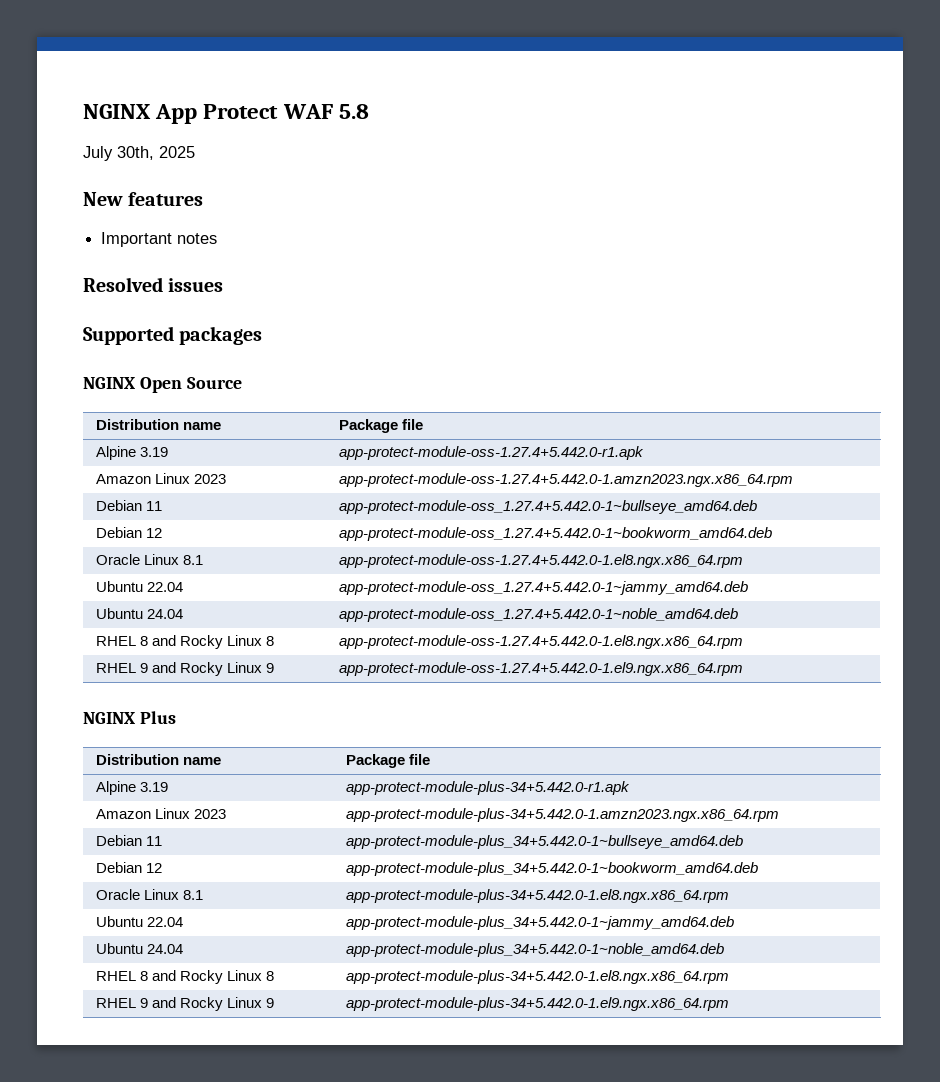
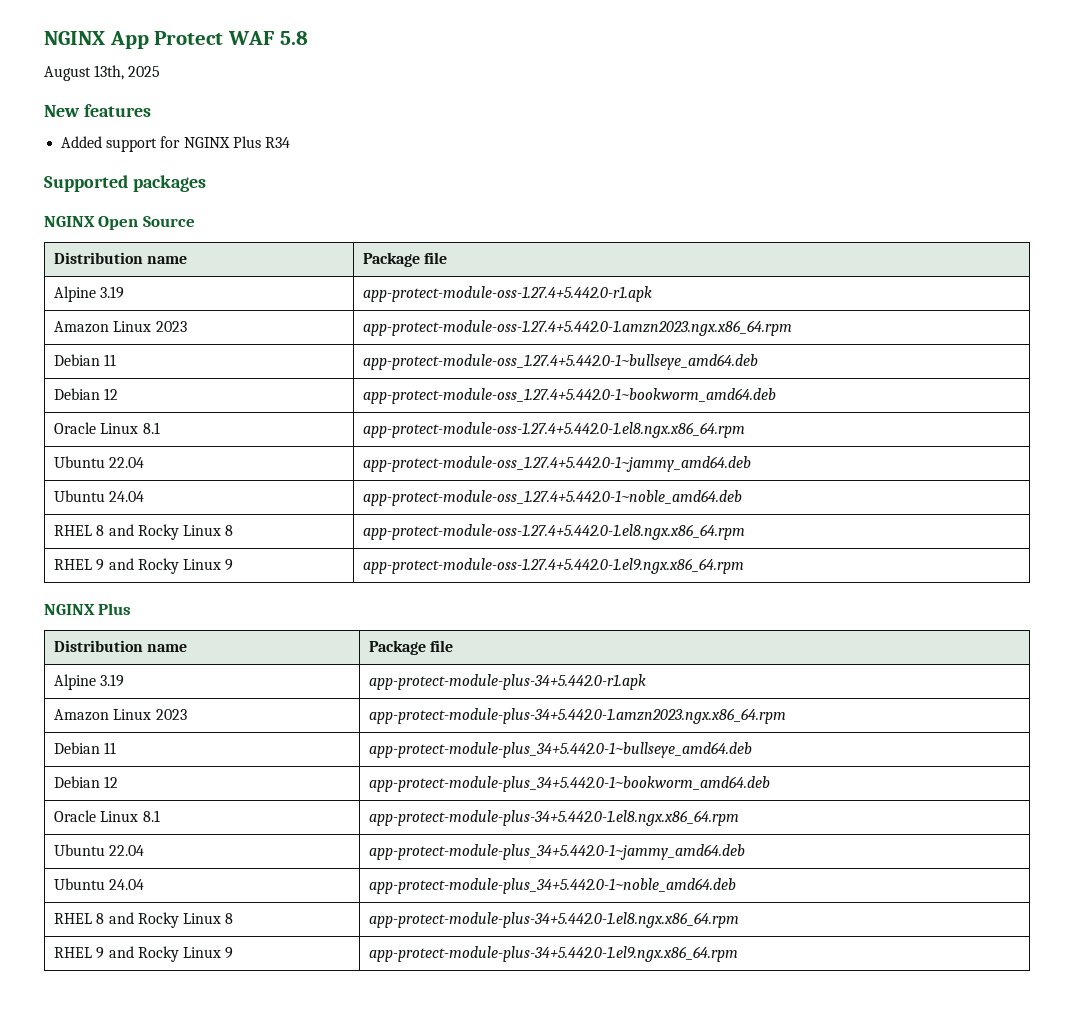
[83,146,154,161] July 30th, -> [44,65,125,81] August 13th,
[101,232,218,247] [83,277,224,292] Important notes // Resolved issues -> [61,136,290,152] Added support for NGINX Plus R34

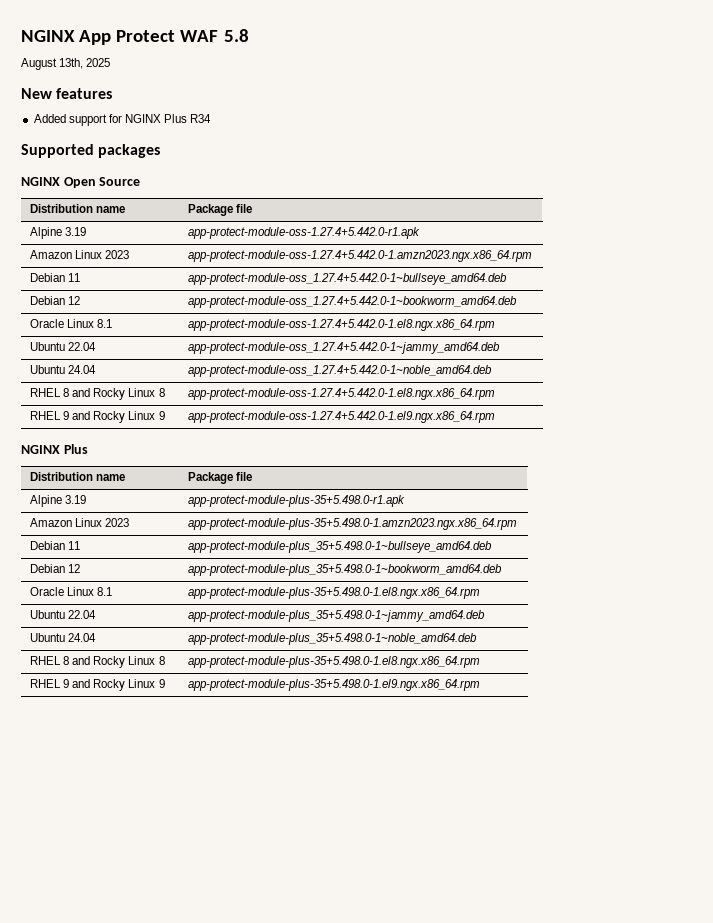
[369,674,647,690] [54,709,187,721] [369,708,787,724] [54,742,117,754] [369,742,753,758] [54,776,119,788] [369,776,771,792] [54,810,160,822] [369,810,740,826] [54,844,145,856] [369,844,746,860] [54,878,145,890] [369,878,737,894] [54,912,234,928] [369,912,740,928] [54,946,234,962] [369,946,739,962] app-protect-module-plus-34+5.442.0-r1.apk // Amazon Linux 2023 | app-protect-module-plus-34+5.442.0-1.amzn2023.ngx.x86_64.rpm // Debian 11 | app-protect-module-plus_34+5.442.0-1~bullseye_amd64.deb // Debian 12 | app-protect-module-plus_34+5.442.0-1~bookworm_amd64.deb // Oracle Linux 8.1 | app-protect-module-plus-34+5.442.0-1.el8.ngx.x86_64.rpm // Ubuntu 22.04 | app-protect-module-plus_34+5.442.0-1~jammy_amd64.deb // Ubuntu 24.04 | app-protect-module-plus_34+5.442.0-1~noble_amd64.deb // RHEL 8 and Rocky Linux 8 | app-protect-module-plus-34+5.442.0-1.el8.ngx.x86_64.rpm // RHEL 9 and Rocky Linux 9 | app-protect-module-plus-34+5.442.0-1.el9.ngx.x86_64.rpm -> [188,495,406,507] [30,518,130,527] [188,518,518,530] [30,541,81,550] [188,541,493,553] [30,564,81,573] [188,564,503,576] [30,587,113,596] [188,587,481,599] [30,610,97,619] [188,610,486,622] [30,633,97,642] [188,633,478,645] [30,656,165,668] [188,656,481,668] [30,679,165,691] [188,679,481,691] app-protect-module-plus-35+5.498.0-r1.apk // Amazon Linux 2023 | app-protect-module-plus-35+5.498.0-1.amzn2023.ngx.x86_64.rpm // Debian 11 | app-protect-module-plus_35+5.498.0-1~bullseye_amd64.deb // Debian 12 | app-protect-module-plus_35+5.498.0-1~bookworm_amd64.deb // Oracle Linux 8.1 | app-protect-module-plus-35+5.498.0-1.el8.ngx.x86_64.rpm // Ubuntu 22.04 | app-protect-module-plus_35+5.498.0-1~jammy_amd64.deb // Ubuntu 24.04 | app-protect-module-plus_35+5.498.0-1~noble_amd64.deb // RHEL 8 and Rocky Linux 8 | app-protect-module-plus-35+5.498.0-1.el8.ngx.x86_64.rpm // RHEL 9 and Rocky Linux 9 | app-protect-module-plus-35+5.498.0-1.el9.ngx.x86_64.rpm

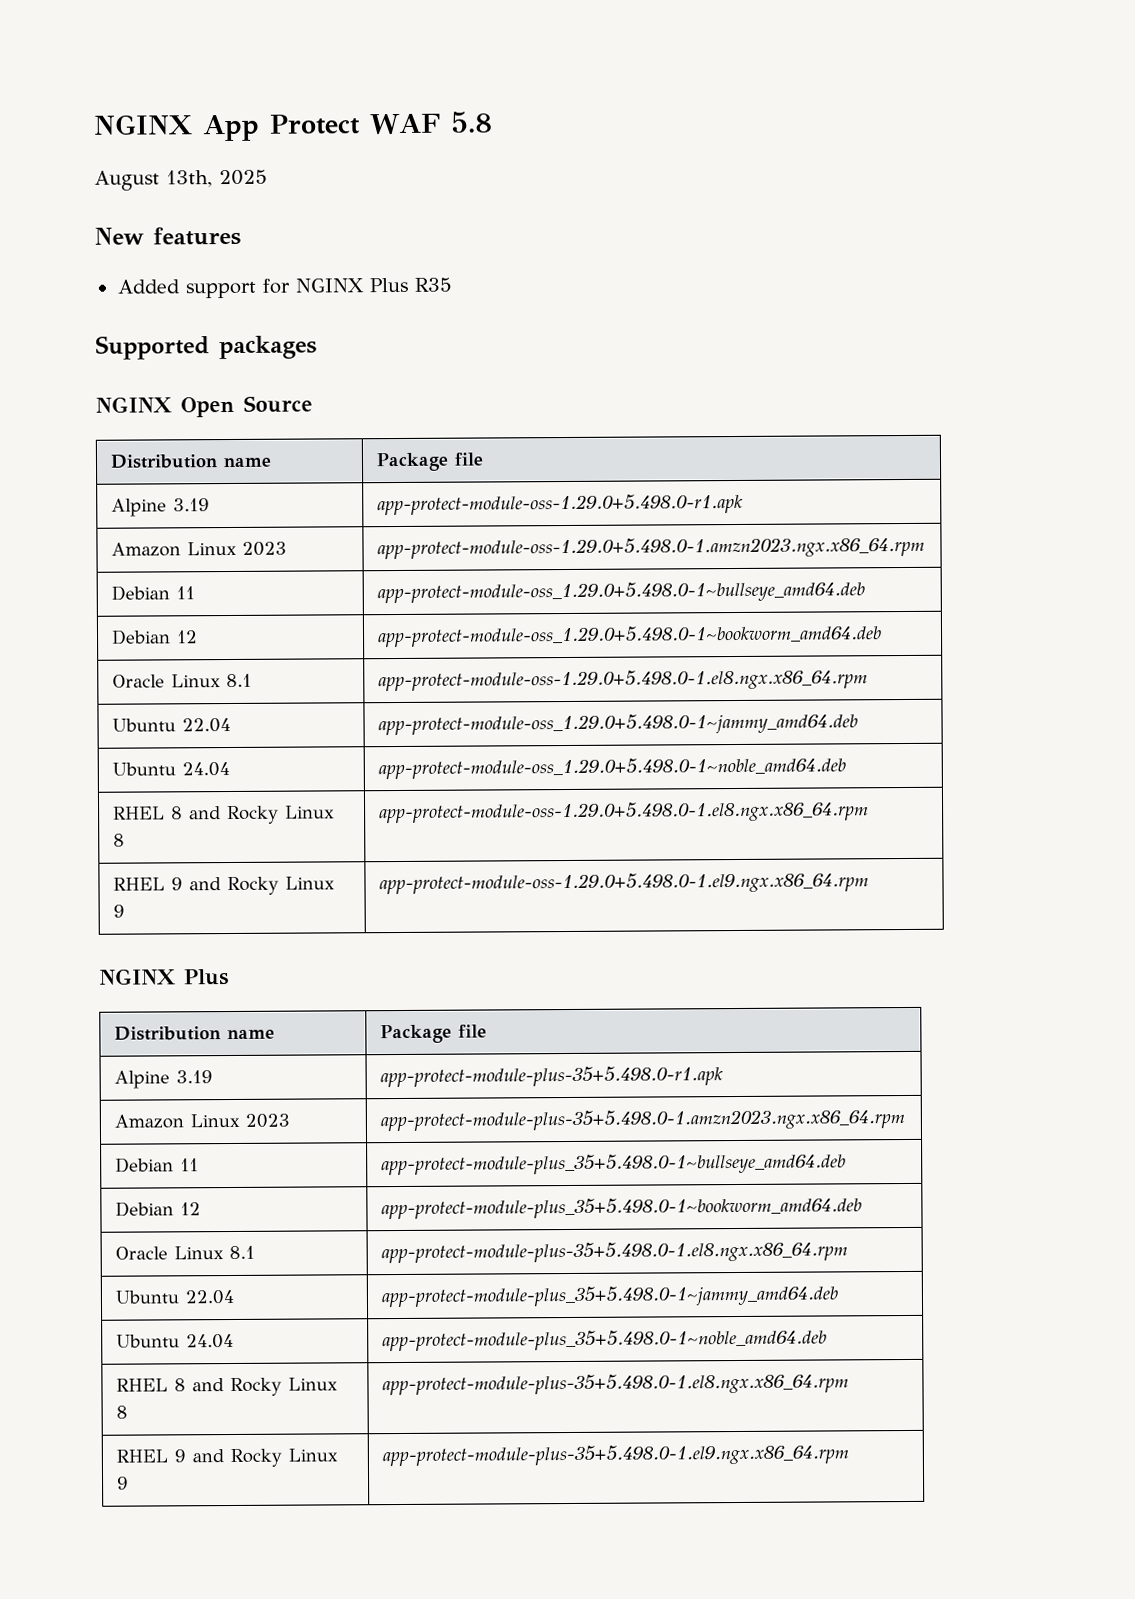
[190,114,212,123] R34 -> [413,277,452,292] R35
[188,227,421,239] [30,250,130,259] [188,250,533,262] [30,273,81,282] [188,273,508,285] [30,296,81,305] [188,296,518,308] [30,319,113,328] [188,319,496,331] [30,342,97,351] [188,342,501,354] [30,365,97,374] [188,365,493,377] [30,388,165,400] [188,388,496,400] [30,411,165,423] [188,411,496,423] app-protect-module-oss-1.27.4+5.442.0-r1.apk // Amazon Linux 2023 | app-protect-module-oss-1.27.4+5.442.0-1.amzn2023.ngx.x86_64.rpm // Debian 11 | app-protect-module-oss_1.27.4+5.442.0-1~bullseye_amd64.deb // Debian 12 | app-protect-module-oss_1.27.4+5.442.0-1~bookworm_amd64.deb // Oracle Linux 8.1 | app-protect-module-oss-1.27.4+5.442.0-1.el8.ngx.x86_64.rpm // Ubuntu 22.04 | app-protect-module-oss_1.27.4+5.442.0-1~jammy_amd64.deb // Ubuntu 24.04 | app-protect-module-oss_1.27.4+5.442.0-1~noble_amd64.deb // RHEL 8 and Rocky Linux 8 | app-protect-module-oss-1.27.4+5.442.0-1.el8.ngx.x86_64.rpm // RHEL 9 and Rocky Linux 9 | app-protect-module-oss-1.27.4+5.442.0-1.el9.ngx.x86_64.rpm -> [377,492,744,516] [111,541,288,557] [377,535,926,560] [111,585,196,601] [377,580,866,604] [111,629,199,645] [377,624,883,648] [112,673,253,688] [378,668,869,692] [112,717,232,733] [378,712,859,736] [112,761,231,777] [378,756,847,780] [113,805,336,825] [113,833,126,847] [379,800,870,824] [113,876,336,896] [113,904,126,918] [379,871,870,895] app-protect-module-oss-1.29.0+5.498.0-r1.apk // Amazon Linux 2023 | app-protect-module-oss-1.29.0+5.498.0-1.amzn2023.ngx.x86_64.rpm // Debian 11 | app-protect-module-oss_1.29.0+5.498.0-1~bullseye_amd64.deb // Debian 12 | app-protect-module-oss_1.29.0+5.498.0-1~bookworm_amd64.deb // Oracle Linux 8.1 | app-protect-module-oss-1.29.0+5.498.0-1.el8.ngx.x86_64.rpm // Ubuntu 22.04 | app-protect-module-oss_1.29.0+5.498.0-1~jammy_amd64.deb // Ubuntu 24.04 | app-protect-module-oss_1.29.0+5.498.0-1~noble_amd64.deb // RHEL 8 and Rocky Linux 8 | app-protect-module-oss-1.29.0+5.498.0-1.el8.ngx.x86_64.rpm // RHEL 9 and Rocky Linux 9 | app-protect-module-oss-1.29.0+5.498.0-1.el9.ngx.x86_64.rpm

